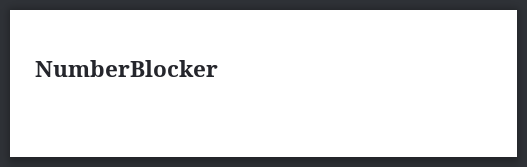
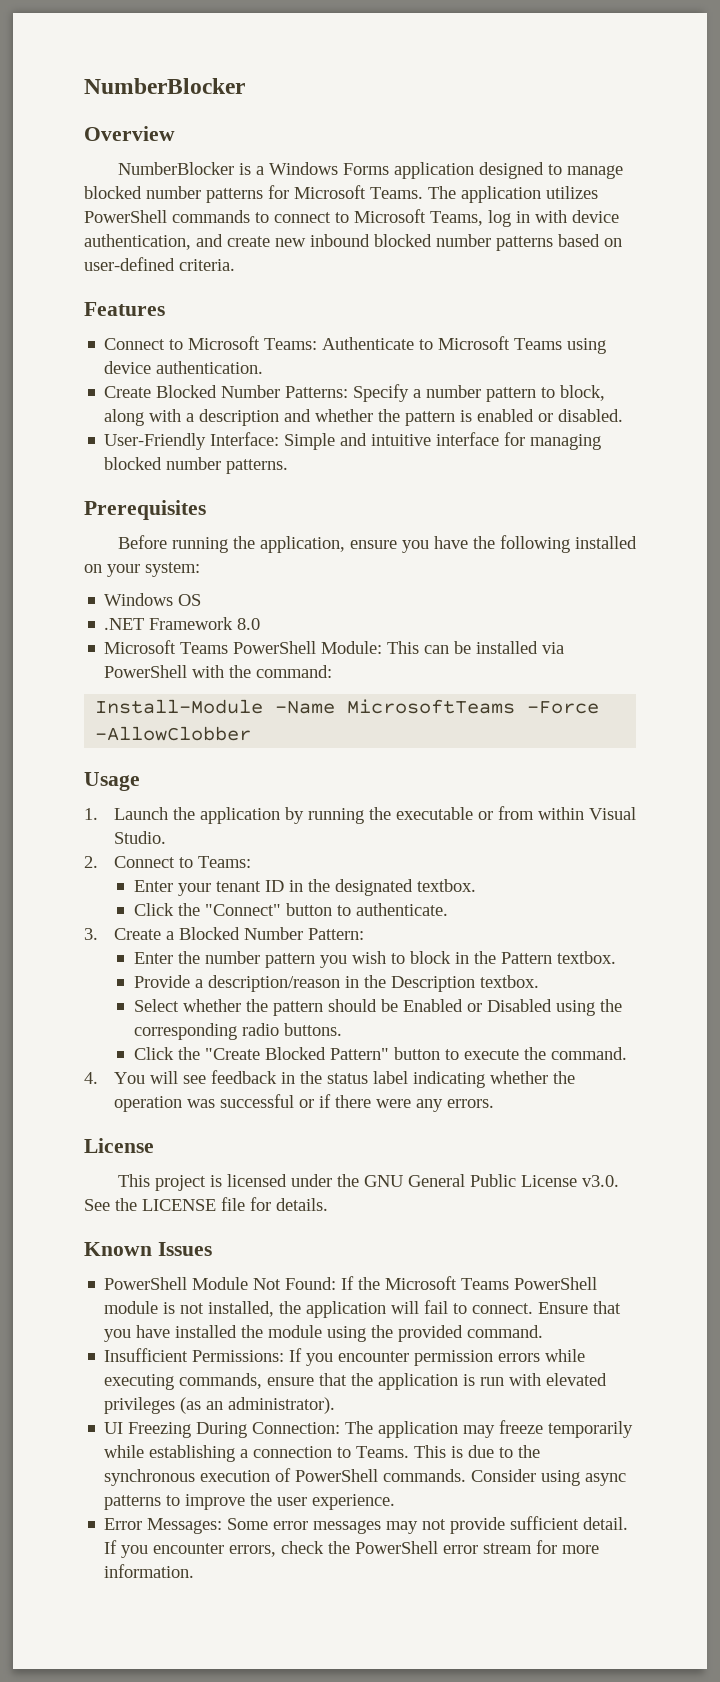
[35,60,218,77] NumberBlocker -> [84,78,245,94] [84,126,175,141] [117,162,623,179] [84,185,598,203] [84,209,619,227] [84,234,622,251] [84,257,235,271] [84,302,165,316] [104,336,607,354] [104,361,264,374] [104,384,606,402] [104,409,624,426] [104,432,602,450] [104,457,289,474] [84,500,206,520] [117,535,637,553] [84,562,200,577] [104,593,202,606] [104,617,261,630] [104,640,565,654] [104,665,333,678] [95,699,600,714] [95,726,252,741] [84,772,140,791] [84,806,636,824] [113,831,166,844] [84,856,251,868] [134,879,477,896] [134,903,449,916] [84,927,364,940] [134,951,617,968] [134,975,540,992] [134,999,623,1016] [134,1023,343,1040] [134,1047,628,1060] [84,1070,575,1088] [113,1094,494,1112] [84,1138,154,1153] [117,1174,619,1191] [84,1197,328,1211] [84,1242,212,1256] [104,1276,598,1290] [104,1300,622,1318] [104,1325,544,1342] [104,1348,586,1366] [104,1373,608,1390] [104,1397,336,1414] [104,1420,634,1438] [104,1445,541,1462] [104,1468,627,1486] [104,1493,396,1510] [104,1516,629,1534] [104,1540,600,1558] [104,1564,195,1578] NumberBlocker // Overview // NumberBlocker is a Windows Forms application designed to manage blocked number patterns for Microsoft Teams. The application utilizes PowerShell commands to connect to Microsoft Teams, log in with device authentication, and create new inbound blocked number patterns based on user-defined criteria. // Features // Connect to Microsoft Teams: Authenticate to Microsoft Teams using device authentication. // Create Blocked Number Patterns: Specify a number pattern to block, along with a description and whether the pattern is enabled or disabled. // User-Friendly Interface: Simple and intuitive interface for managing blocked number patterns. // Prerequisites // Before running the application, ensure you have the following installed on your system: // Windows OS // .NET Framework 8.0 // Microsoft Teams PowerShell Module: This can be installed via PowerShell with the command: // Install-Module -Name MicrosoftTeams -Force -AllowClobber // Usage // 1. Launch the application by running the executable or from within Visual Studio. // 2. Connect to Teams: // Enter your tenant ID in the designated textbox. // Click the "Connect" button to authenticate. // 3. Create a Blocked Number Pattern: // Enter the number pattern you wish to block in the Pattern textbox. // Provide a description/reason in the Description textbox. // Select whether the pattern should be Enabled or Disabled using the corresponding radio buttons. // Click the "Create Blocked Pattern" button to execute the command. // 4. You will see feedback in the status label indicating whether the operation was successful or if there were any errors. // License // This project is licensed under the GNU General Public License v3.0. See the LICENSE file for details. // Known Issues // PowerShell Module Not Found: If the Microsoft Teams PowerShell module is not installed, the application will fail to connect. Ensure that you have installed the module using the provided command. // Insufficient Permissions: If you encounter permission errors while executing commands, ensure that the application is run with elevated privileges (as an administrator). // UI Freezing During Connection: The application may freeze temporarily while establishing a connection to Teams. This is due to the synchronous execution of PowerShell commands. Consider using async patterns to improve the user experience. // Error Messages: Some error messages may not provide sufficient detail. If you encounter errors, check the PowerShell error stream for more information.

